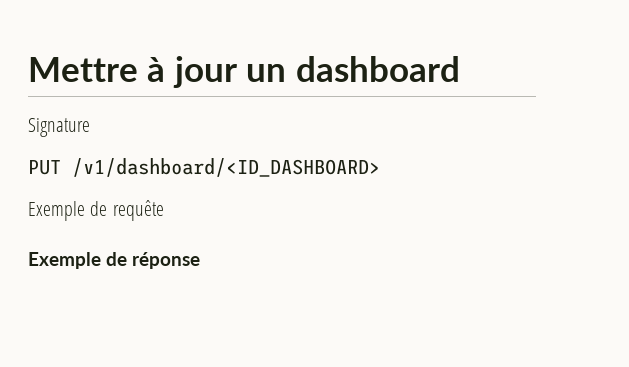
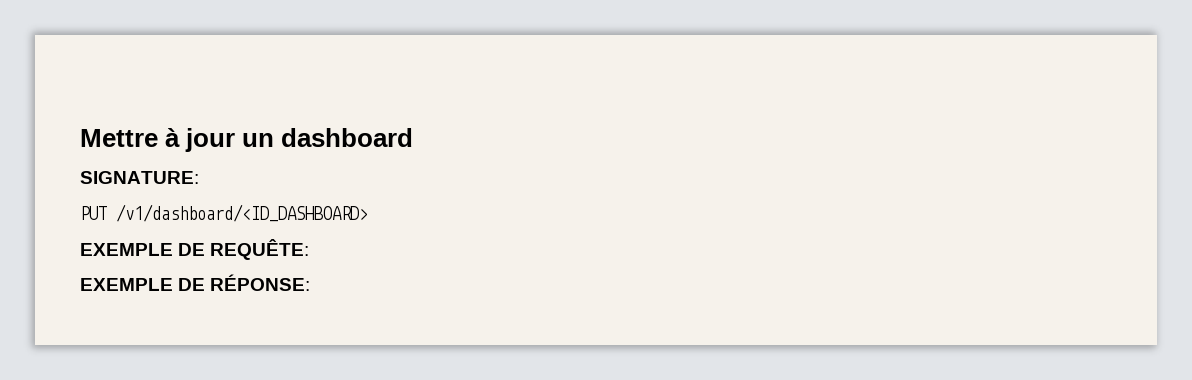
[28,118,90,137] Signature -> [80,171,199,184] SIGNATURE:
[28,200,164,221] [28,252,201,269] Exemple de requête // Exemple de réponse -> [80,239,310,260] [80,274,311,291] EXEMPLE DE REQUÊTE: // EXEMPLE DE RÉPONSE:

